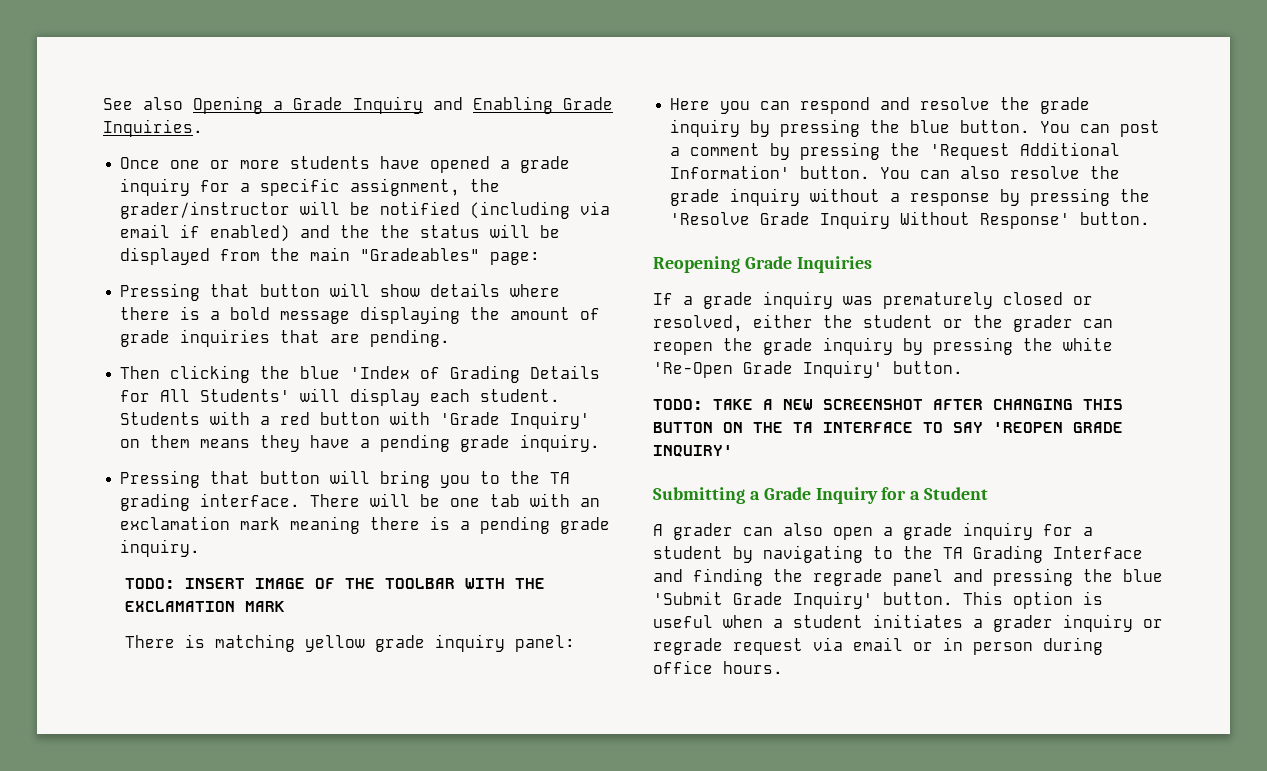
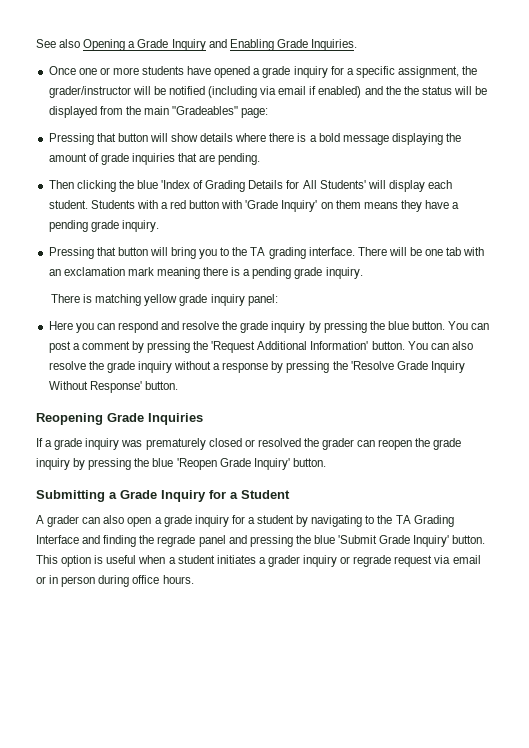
[125,578,546,589] [125,601,286,612] // TODO: INSERT IMAGE OF THE TOOLBAR WITH THE EXCLAMATION MARK -> (363, 273) none
[653,314,963,332] resolved, either the student or -> [257,438,301,447] resolved
[1063,337,1113,351] [653,360,963,378] [653,399,1123,410] [653,422,1123,433] [653,445,733,457] white 'Re-Open Grade Inquiry' button. // TODO: TAKE A NEW SCREENSHOT AFTER CHANGING THIS BUTTON ON THE TA INTERFACE TO SAY 'REOPEN GRADE INQUIRY' -> [152,458,326,470] blue 'Reopen Grade Inquiry' button.

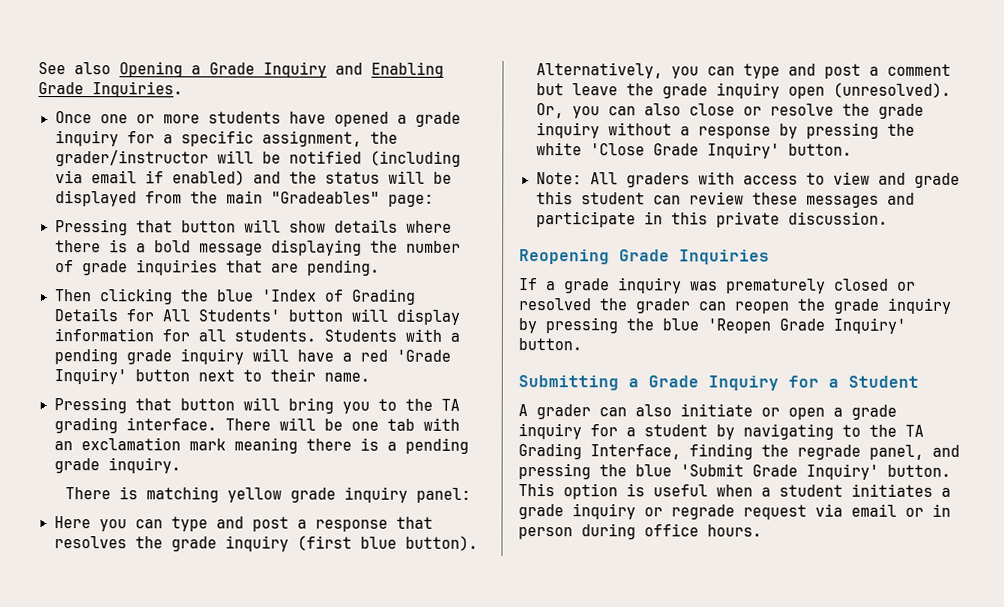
[403,86,419,95] the -> (317, 177) none
[48,153,87,162] amount -> [405,240,461,253] number
(366, 184) none -> [287,309,343,322] button
[428,180,453,189] [48,200,460,212] [48,220,159,232] each student. Students with a red button with 'Grade Inquiry' on them means they have a pending grade inquiry. -> [53,328,460,342] [53,348,451,365] [53,368,370,385] information for all students. Students with a pending grade inquiry will have a red 'Grade Inquiry' button next to their name.
[117,321,490,333] [48,341,473,353] respond and resolve the grade inquiry by pressing the blue button. You can post a comment by pressing the 'Request Additional Information' button. You can also -> [170,516,433,532] [53,535,478,552] [535,62,951,79] [535,82,951,99] [535,103,762,119] type and post a response that resolves the grade inquiry (first blue button). Alternatively, you can type and post a comment but leave the grade inquiry open (unresolved). Or, you can also close or
[350,361,465,373] [48,381,178,393] 'Resolve Grade Inquiry Without Response' button. -> [535,142,852,159] [535,171,960,188] [535,191,915,208] [535,211,888,228] white 'Close Grade Inquiry' button. // Note: All graders with access to view and grade this student can review these messages and participate in this private discussion.
(125, 519) none -> [680,403,780,417] initiate or
[36,535,101,544] Interface and -> [590,444,681,460] Interface,
[198,535,226,547] panel -> [869,444,924,460] panel,
[267,555,300,567] grader -> [518,504,564,520] grade

